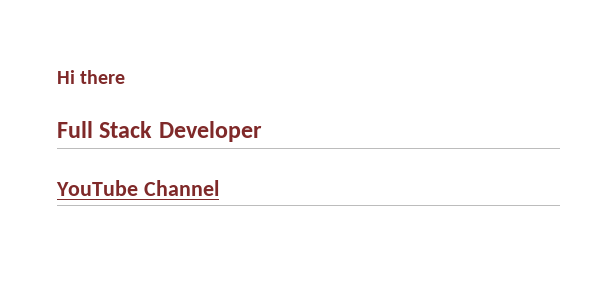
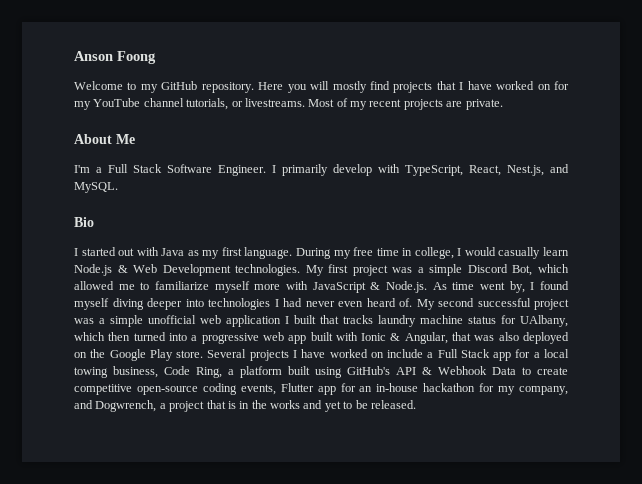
[57,70,126,84] [57,121,262,142] [56,180,219,196] Hi there // Full Stack Developer // YouTube Channel -> [74,51,156,64] [74,81,569,93] [74,98,503,110] [74,134,135,144] [74,164,569,176] [74,182,118,193] [74,217,94,227] [74,247,569,259] [74,264,570,276] [74,281,570,293] [74,298,569,310] [74,315,568,327] [74,332,569,344] [74,349,569,361] [74,366,568,378] [74,383,568,395] [74,400,416,412] Anson Foong // Welcome to my GitHub repository. Here you will mostly find projects that I have worked on for my YouTube channel tutorials, or livestreams. Most of my recent projects are private. // About Me // I'm a Full Stack Software Engineer. I primarily develop with TypeScript, React, Nest.js, and MySQL. // Bio // I started out with Java as my first language. During my free time in college, I would casually learn Node.js & Web Development technologies. My first project was a simple Discord Bot, which allowed me to familiarize myself more with JavaScript & Node.js. As time went by, I found myself diving deeper into technologies I had never even heard of. My second successful project was a simple unofficial web application I built that tracks laundry machine status for UAlbany, which then turned into a progressive web app built with Ionic & Angular, that was also deployed on the Google Play store. Several projects I have worked on include a Full Stack app for a local towing business, Code Ring, a platform built using GitHub's API & Webhook Data to create competitive open-source coding events, Flutter app for an in-house hackathon for my company, and Dogwrench, a project that is in the works and yet to be released.

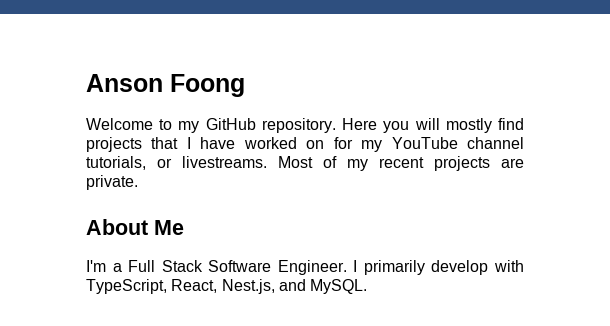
[74,217,94,227] [74,247,569,259] [74,264,570,276] [74,281,570,293] [74,298,569,310] [74,315,568,327] [74,332,569,344] [74,349,569,361] [74,366,568,378] [74,383,568,395] [74,400,416,412] // Bio // I started out with Java as my first language. During my free time in college, I would casually learn Node.js & Web Development technologies. My first project was a simple Discord Bot, which allowed me to familiarize myself more with JavaScript & Node.js. As time went by, I found myself diving deeper into technologies I had never even heard of. My second successful project was a simple unofficial web application I built that tracks laundry machine status for UAlbany, which then turned into a progressive web app built with Ionic & Angular, that was also deployed on the Google Play store. Several projects I have worked on include a Full Stack app for a local towing business, Code Ring, a platform built using GitHub's API & Webhook Data to create competitive open-source coding events, Flutter app for an in-house hackathon for my company, and Dogwrench, a project that is in the works and yet to be released. -> (368, 286) none

